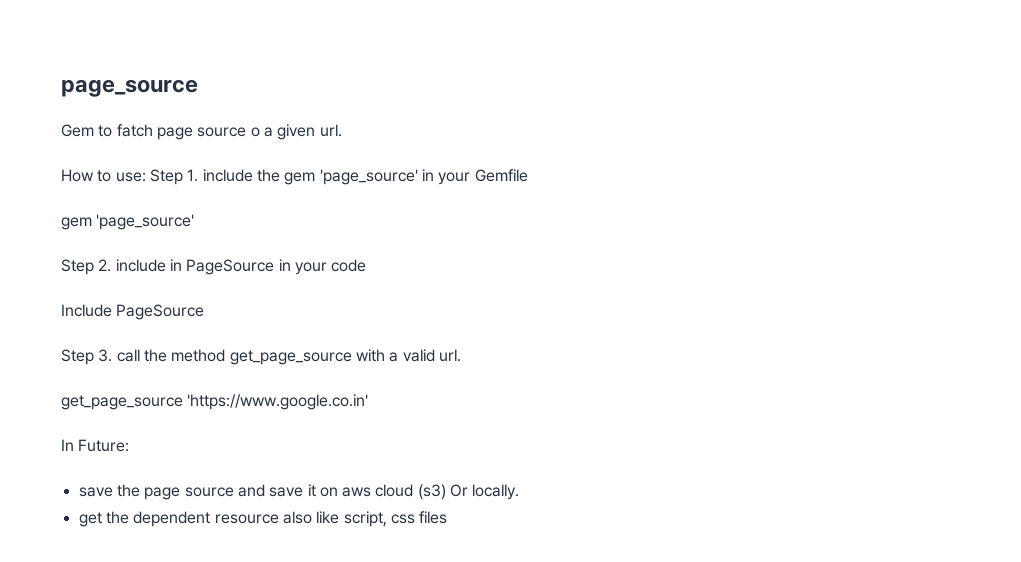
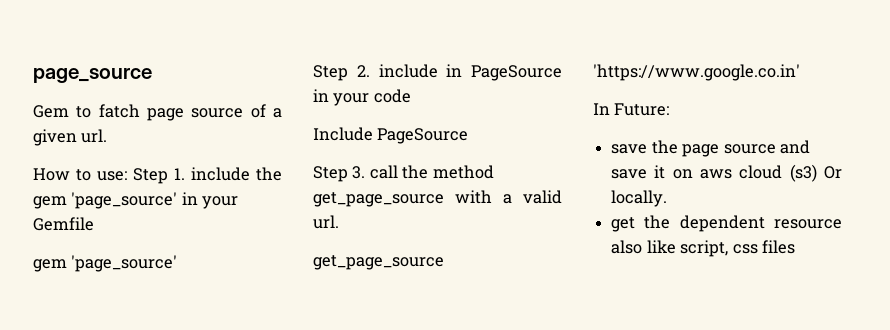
[250,127,260,137] o -> [250,104,266,118] of

